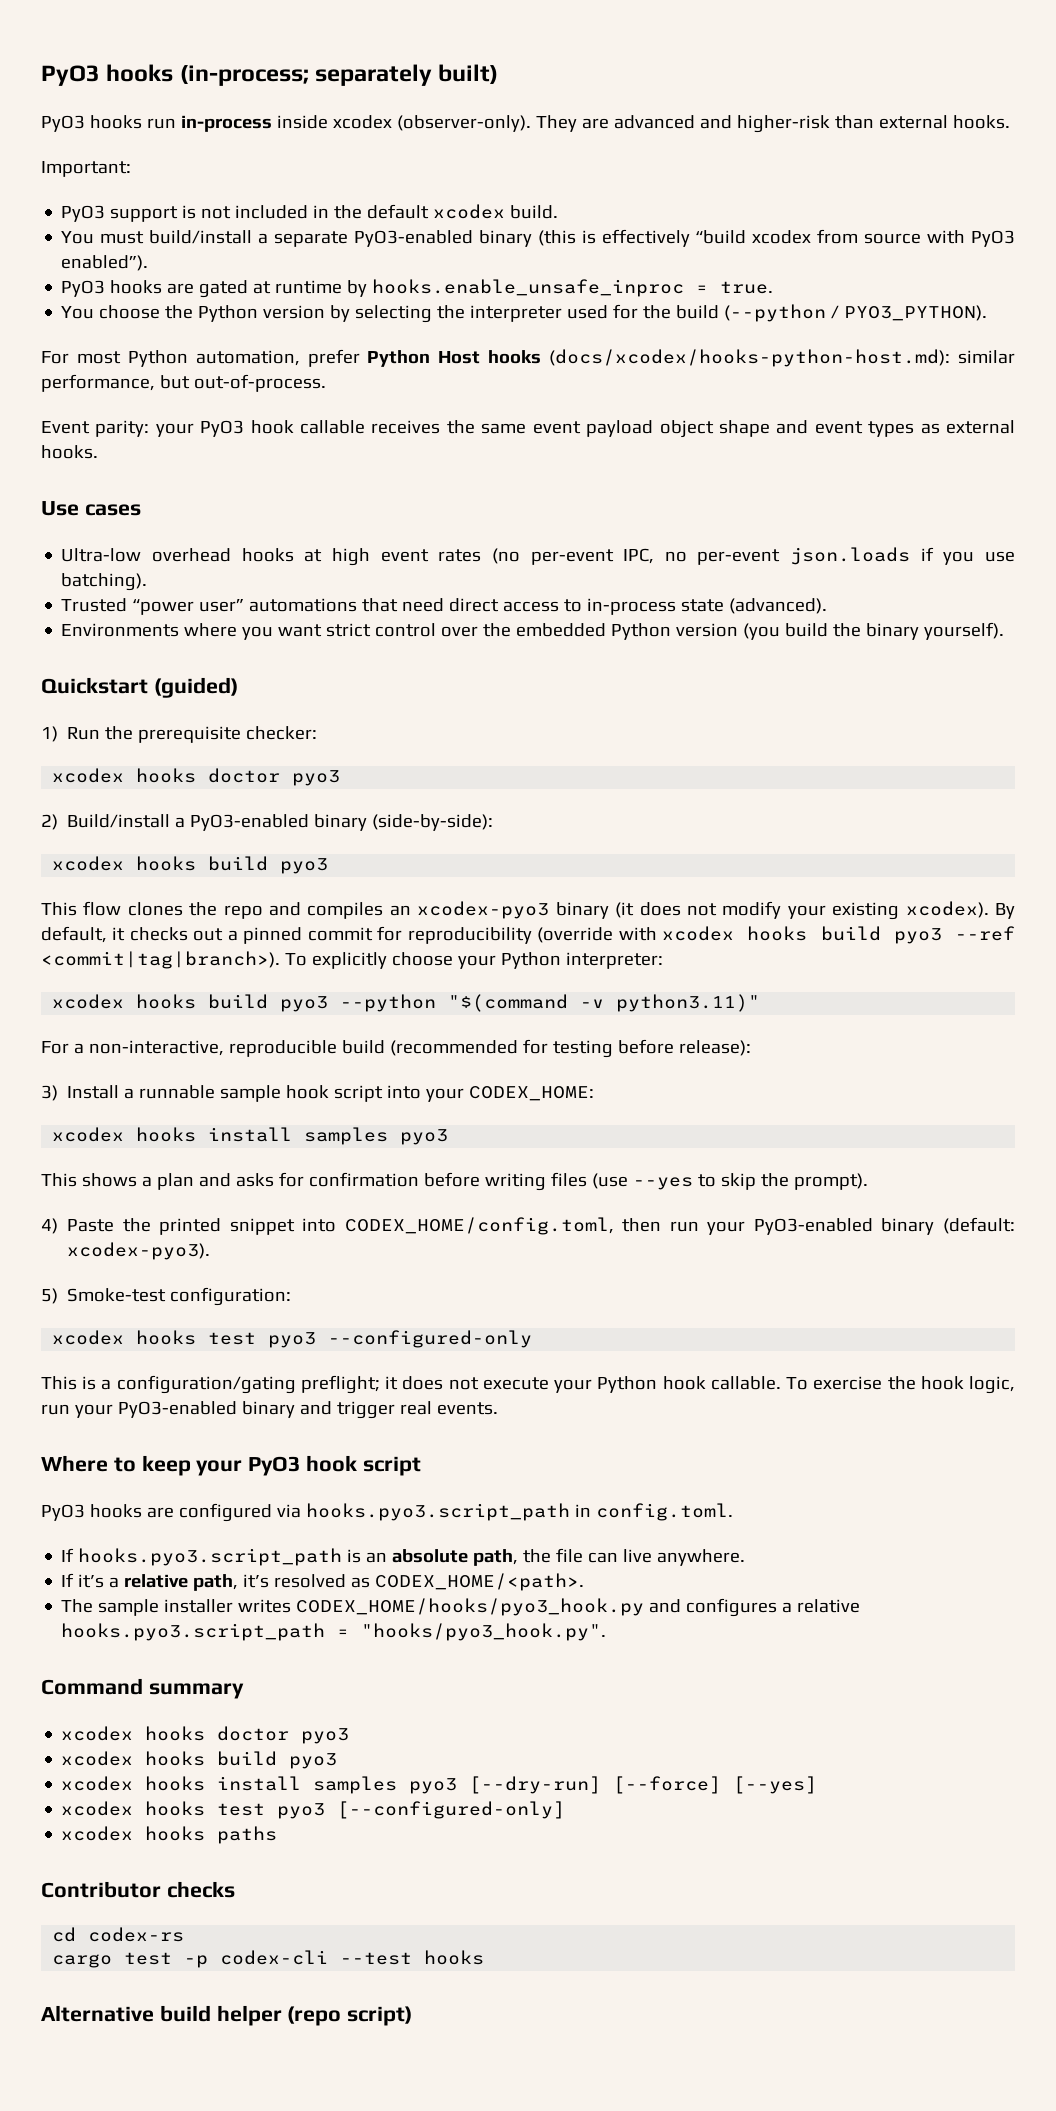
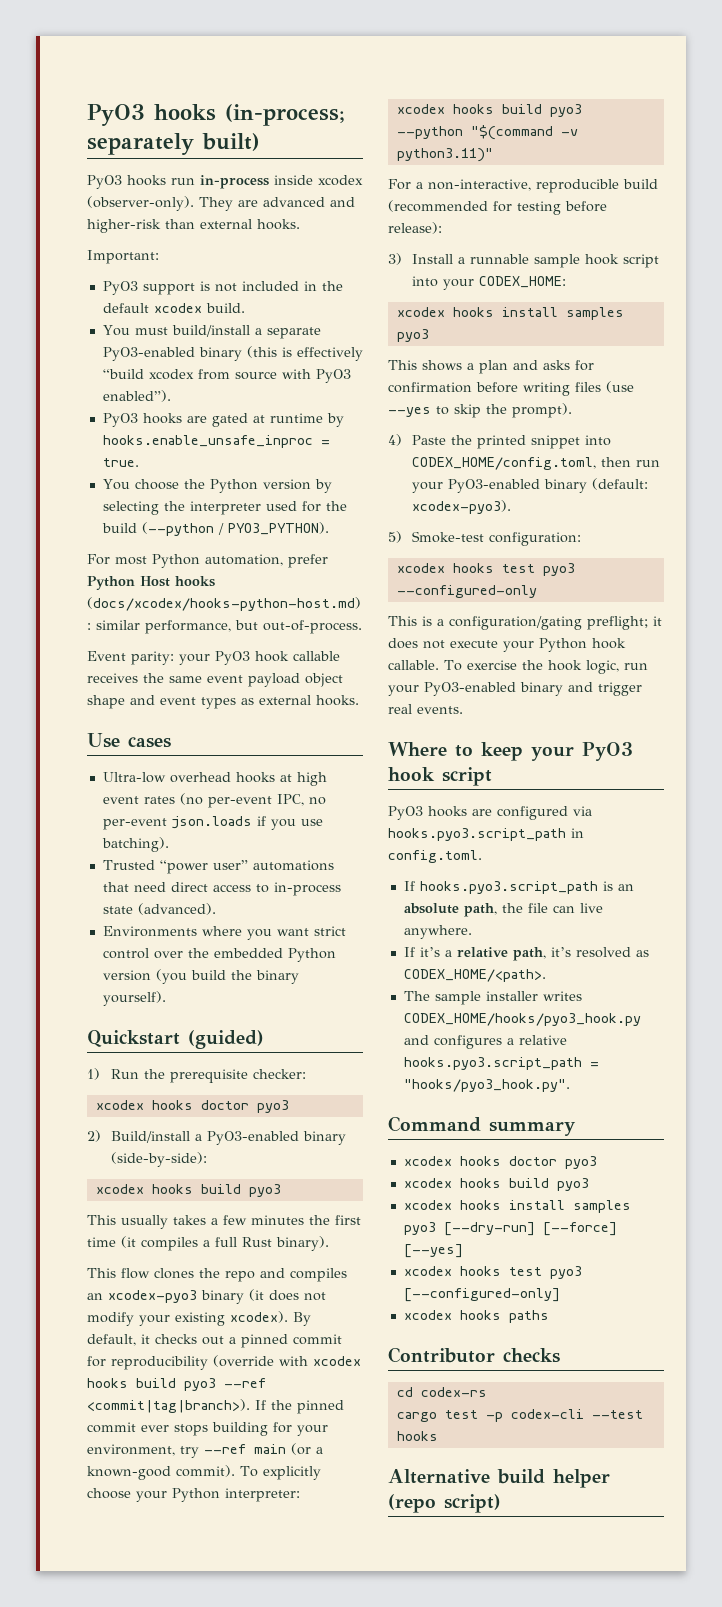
(329, 866) none -> [87,1215,361,1229] [87,1236,329,1251] // This usually takes a few minutes the first time (it compiles a full Rust binary).
(280, 960) none -> [255,1400,344,1414] [87,1422,328,1436] [87,1443,323,1458] [87,1465,235,1480] If the pinned commit ever stops building for your environment, try --ref main (or a known-good commit).

